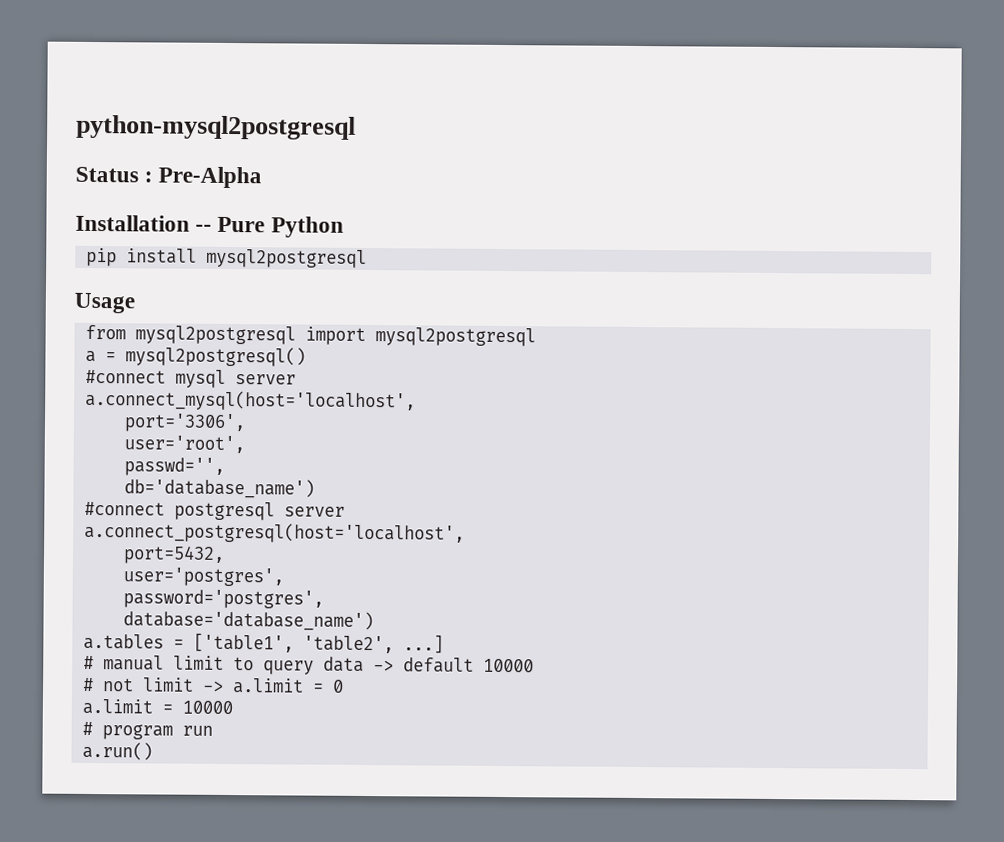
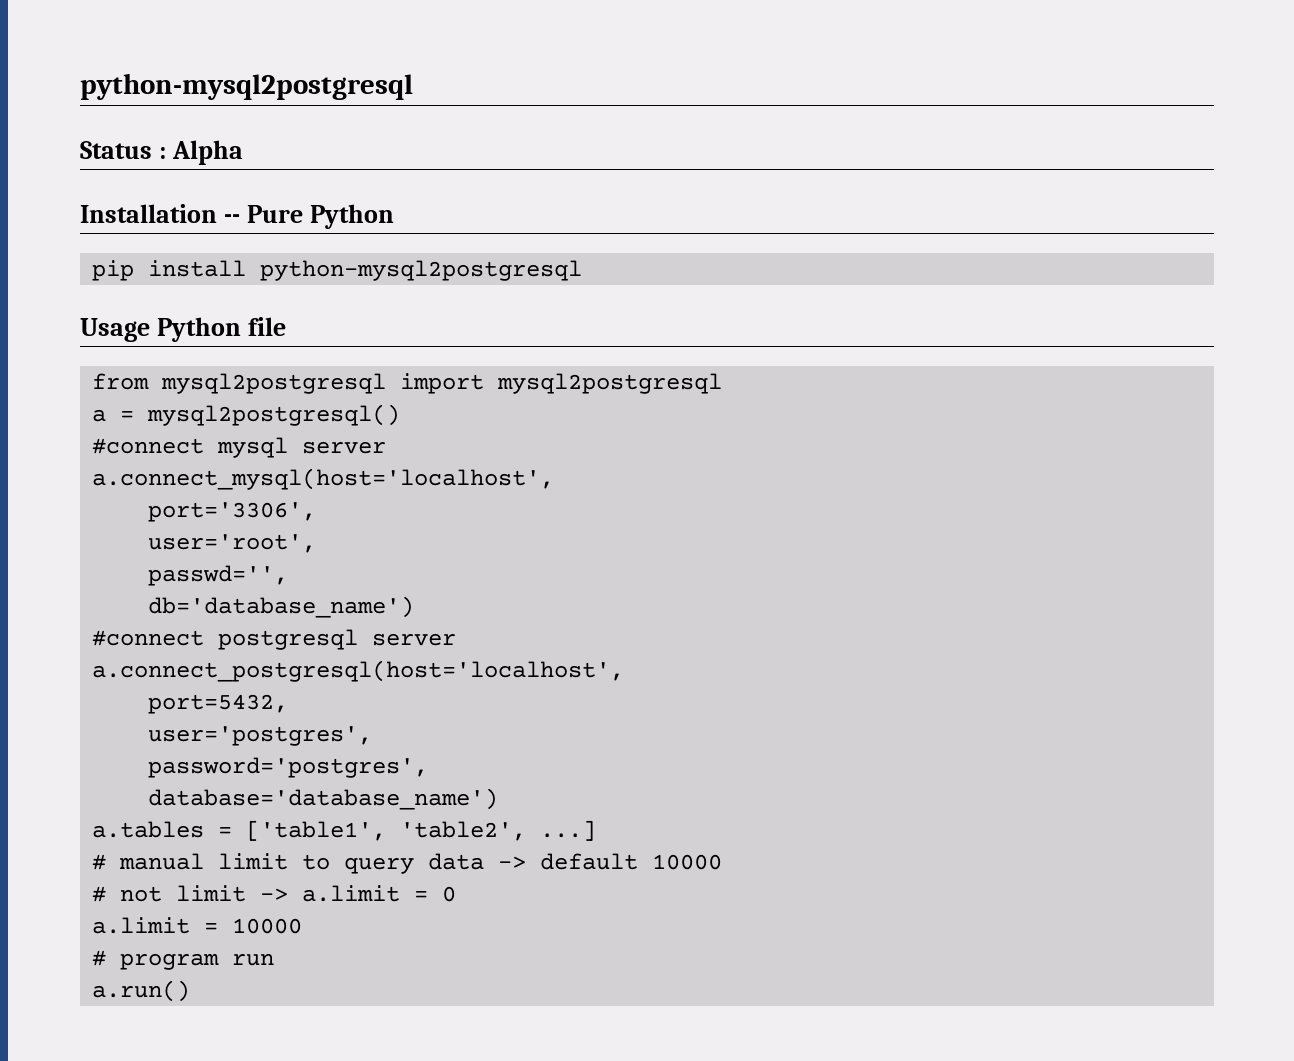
[158,166,263,189] Pre-Alpha -> [171,140,243,165] Alpha
[206,248,368,269] mysql2postgresql -> [260,260,583,281] python-mysql2postgresql
(135, 303) none -> [156,317,286,342] Python file

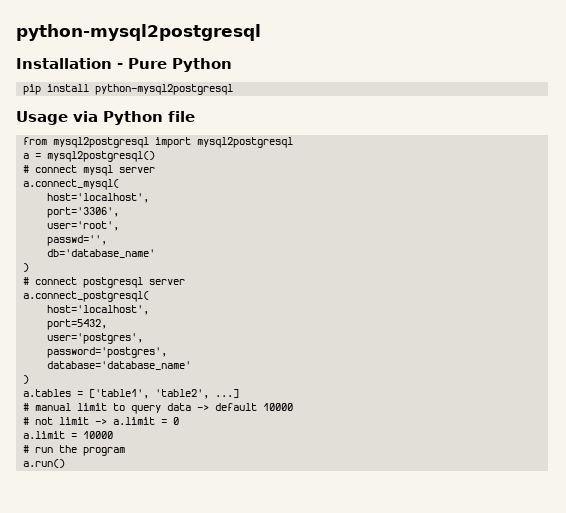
[80,73,413,100] [80,140,243,165] python-mysql2postgresql // Status : Alpha -> [16,24,261,41] python-mysql2postgresql
[223,214,240,223] -- -> [117,63,123,69] -
(150, 330) none -> [73,111,98,122] via
[92,438,205,454] #connect -> [22,165,77,173] # connect
[92,468,555,490] a.connect_mysql(host='localhost', -> [22,179,119,190] [46,193,149,203] a.connect_mysql( // host='localhost',
[148,596,415,618] [92,630,205,646] db='database_name') // #connect -> [46,249,155,258] [22,263,29,272] [22,277,77,285] db='database_name' // ) // # connect
[92,660,625,682] a.connect_postgresql(host='localhost', -> [22,291,149,302] [46,305,149,315] a.connect_postgresql( // host='localhost',
[148,788,499,810] database='database_name') -> [46,361,191,370] [22,375,29,384] database='database_name' // )
(107, 958) none -> [34,445,77,453] run the
[232,953,275,966] run -> (125, 451) none

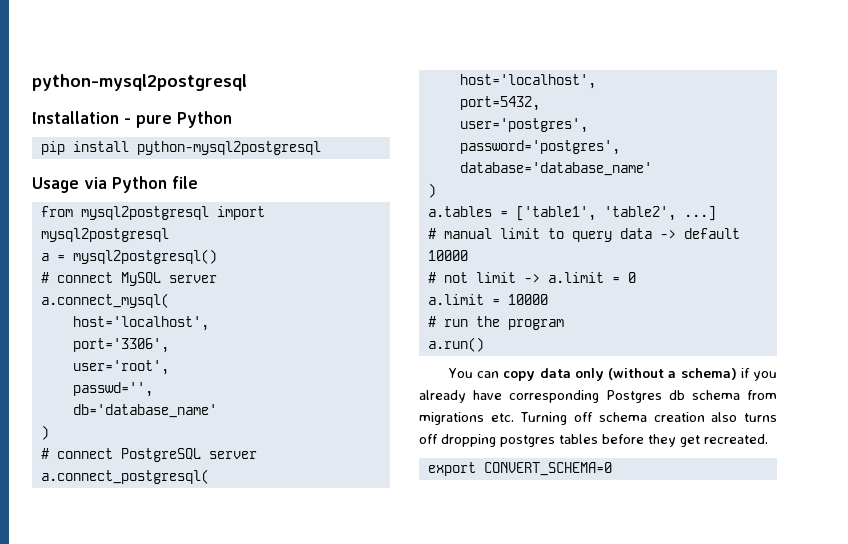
[128,58,167,69] Pure -> [136,115,172,128] pure
[82,165,113,176] mysql -> [120,272,161,286] MySQL
[82,277,143,288] postgresql -> [120,448,201,462] PostgreSQL
(65, 463) none -> [447,368,777,381] [419,390,777,403] [419,412,777,425] [419,434,768,447] [427,462,612,476] // You can copy data only (without a schema) if you already have corresponding Postgres db schema from migrations etc. Turning off schema creation also turns off dropping postgres tables before they get recreated. // export CONVERT_SCHEMA=0

